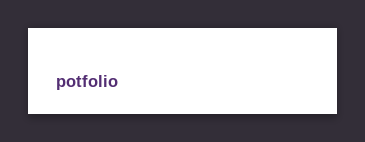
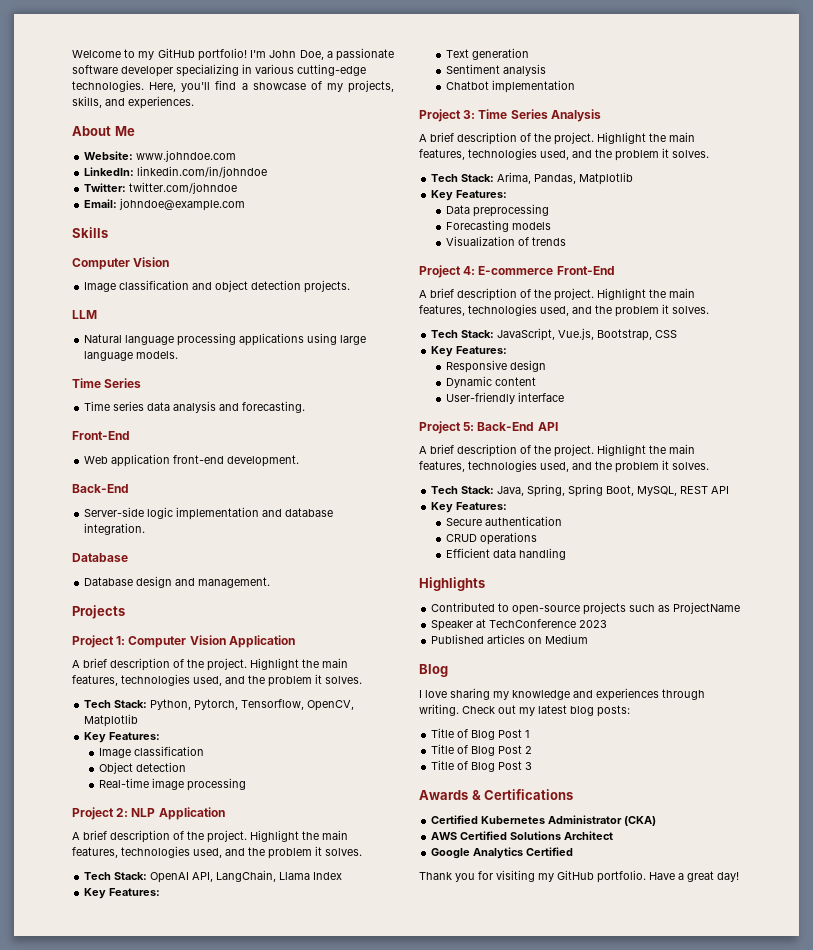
[56,75,118,90] potfolio -> [72,48,395,61] [72,64,366,77] [72,80,394,93] [72,96,194,109] [72,126,135,136] [84,150,237,162] [84,166,268,178] [84,182,238,194] [84,198,246,211] [72,227,108,238] [72,257,170,270] [84,280,351,293] [72,310,97,319] [84,333,367,346] [84,351,179,361] [72,378,142,388] [84,401,306,413] [72,431,130,440] [84,454,300,467] [72,484,129,493] [84,507,334,520] [84,523,146,535] [72,553,128,562] [84,576,271,588] [72,605,125,619] [72,635,295,648] [72,658,348,671] [72,674,362,687] [84,699,355,711] [84,714,139,727] [84,732,161,743] [99,746,205,758] [99,762,187,774] [99,778,247,791] [72,807,225,820] [72,830,348,843] [72,846,362,859] [84,870,343,883] [84,888,161,899] [446,48,530,60] [446,64,547,76] [446,80,576,93] [419,109,601,122] [419,132,695,145] [419,148,709,161] [431,172,634,185] [431,190,508,201] [446,204,550,217] [446,220,552,232] [446,236,567,246] [419,265,615,278] [419,288,695,301] [419,304,709,317] [431,328,678,341] [431,346,508,357] [446,360,547,373] [446,376,537,388] [446,392,565,404] [419,421,558,434] [419,444,695,457] [419,460,709,473] [431,484,730,497] [431,502,508,513] [446,516,563,526] [446,532,538,545] [446,548,567,560] [419,577,485,591] [431,602,741,615] [431,619,608,631] [431,634,589,644] [419,664,448,677] [419,688,705,701] [419,704,630,717] [431,728,530,740] [431,744,533,756] [431,760,533,772] [419,789,574,800] [431,815,657,826] [431,831,614,840] [431,847,574,859] [419,870,739,883] Welcome to my GitHub portfolio! I'm John Doe, a passionate software developer specializing in various cutting-edge technologies. Here, you'll find a showcase of my projects, skills, and experiences. // About Me // Website: www.johndoe.com // LinkedIn: linkedin.com/in/johndoe // Twitter: twitter.com/johndoe // Email: johndoe@example.com // Skills // Computer Vision // Image classification and object detection projects. // LLM // Natural language processing applications using large language models. // Time Series // Time series data analysis and forecasting. // Front-End // Web application front-end development. // Back-End // Server-side logic implementation and database integration. // Database // Database design and management. // Projects // Project 1: Computer Vision Application // A brief description of the project. Highlight the main features, technologies used, and the problem it solves. // Tech Stack: Python, Pytorch, Tensorflow, OpenCV, Matplotlib // Key Features: // Image classification // Object detection // Real-time image processing // Project 2: NLP Application // A brief description of the project. Highlight the main features, technologies used, and the problem it solves. // Tech Stack: OpenAI API, LangChain, Llama Index // Key Features: // Text generation // Sentiment analysis // Chatbot implementation // Project 3: Time Series Analysis // A brief description of the project. Highlight the main features, technologies used, and the problem it solves. // Tech Stack: Arima, Pandas, Matplotlib // Key Features: // Data preprocessing // Forecasting models // Visualization of trends // Project 4: E-commerce Front-End // A brief description of the project. Highlight the main features, technologies used, and the problem it solves. // Tech Stack: JavaScript, Vue.js, Bootstrap, CSS // Key Features: // Responsive design // Dynamic content // User-friendly interface // Project 5: Back-End API // A brief description of the project. Highlight the main features, technologies used, and the problem it solves. // Tech Stack: Java, Spring, Spring Boot, MySQL, REST API // Key Features: // Secure authentication // CRUD operations // Efficient data handling // Highlights // Contributed to open-source projects such as ProjectName // Speaker at TechConference 2023 // Published articles on Medium // Blog // I love sharing my knowledge and experiences through writing. Check out my latest blog posts: // Title of Blog Post 1 // Title of Blog Post 2 // Title of Blog Post 3 // Awards & Certifications // Certified Kubernetes Administrator (CKA) // AWS Certified Solutions Architect // Google Analytics Certified // Thank you for visiting my GitHub portfolio. Have a great day!

